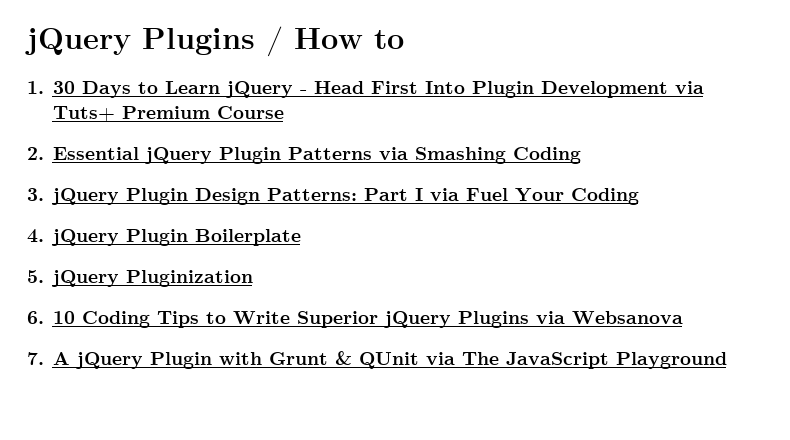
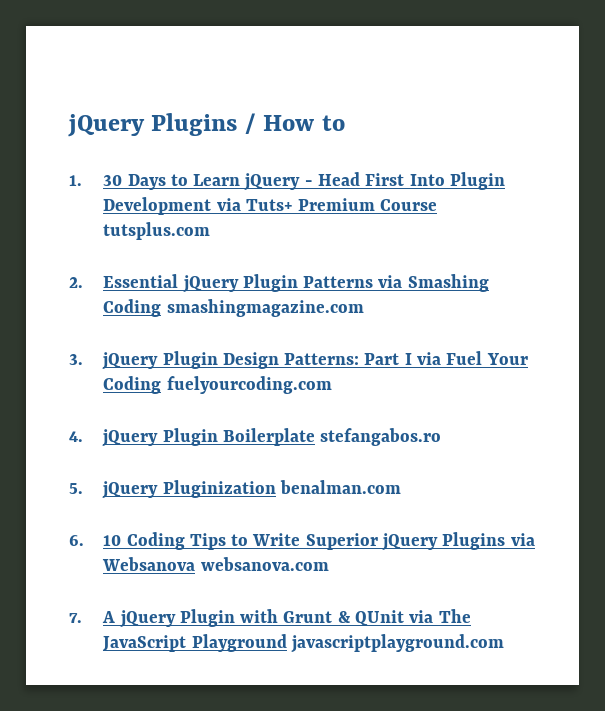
(284, 112) none -> [103,222,211,240] tutsplus.com
(581, 155) none -> [166,299,364,317] smashingmagazine.com
(639, 196) none -> [166,376,332,394] fuelyourcoding.com
(301, 237) none -> [320,428,442,446] stefangabos.ro
(253, 278) none -> [279,480,401,494] benalman.com
(683, 317) none -> [200,557,329,571] websanova.com
(727, 360) none -> [290,634,504,653] javascriptplayground.com

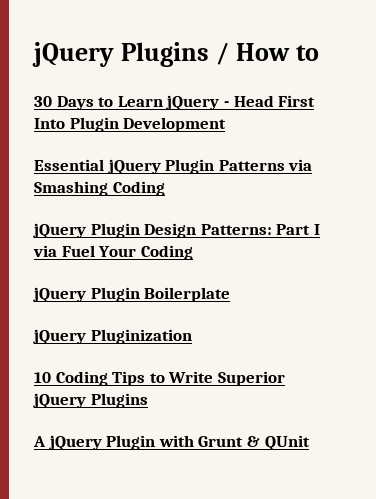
[69,175,82,186] 1. -> (320, 53) none
[216,198,438,211] [103,222,211,240] [69,277,83,288] via Tuts+ Premium Course tutsplus.com // 2. -> (227, 124) //
[166,299,364,317] [69,354,83,365] smashingmagazine.com // 3. -> (165, 188) //
[166,376,332,394] [69,431,83,442] fuelyourcoding.com // 4. -> (193, 252) //
[320,428,442,446] [69,483,83,494] stefangabos.ro // 5. -> (231, 294) //
[279,480,401,494] [69,535,84,546] benalman.com // 6. -> (192, 336) //
[510,533,535,546] [102,557,329,571] [69,613,82,623] via Websanova websanova.com // 7. -> (148, 400) //
[409,609,471,623] [102,634,504,653] via The JavaScript Playground javascriptplayground.com -> (310, 443) none

